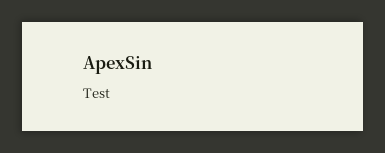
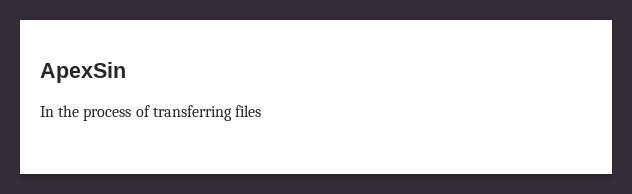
[83,88,110,98] Test -> [40,105,261,121] In the process of transferring files

